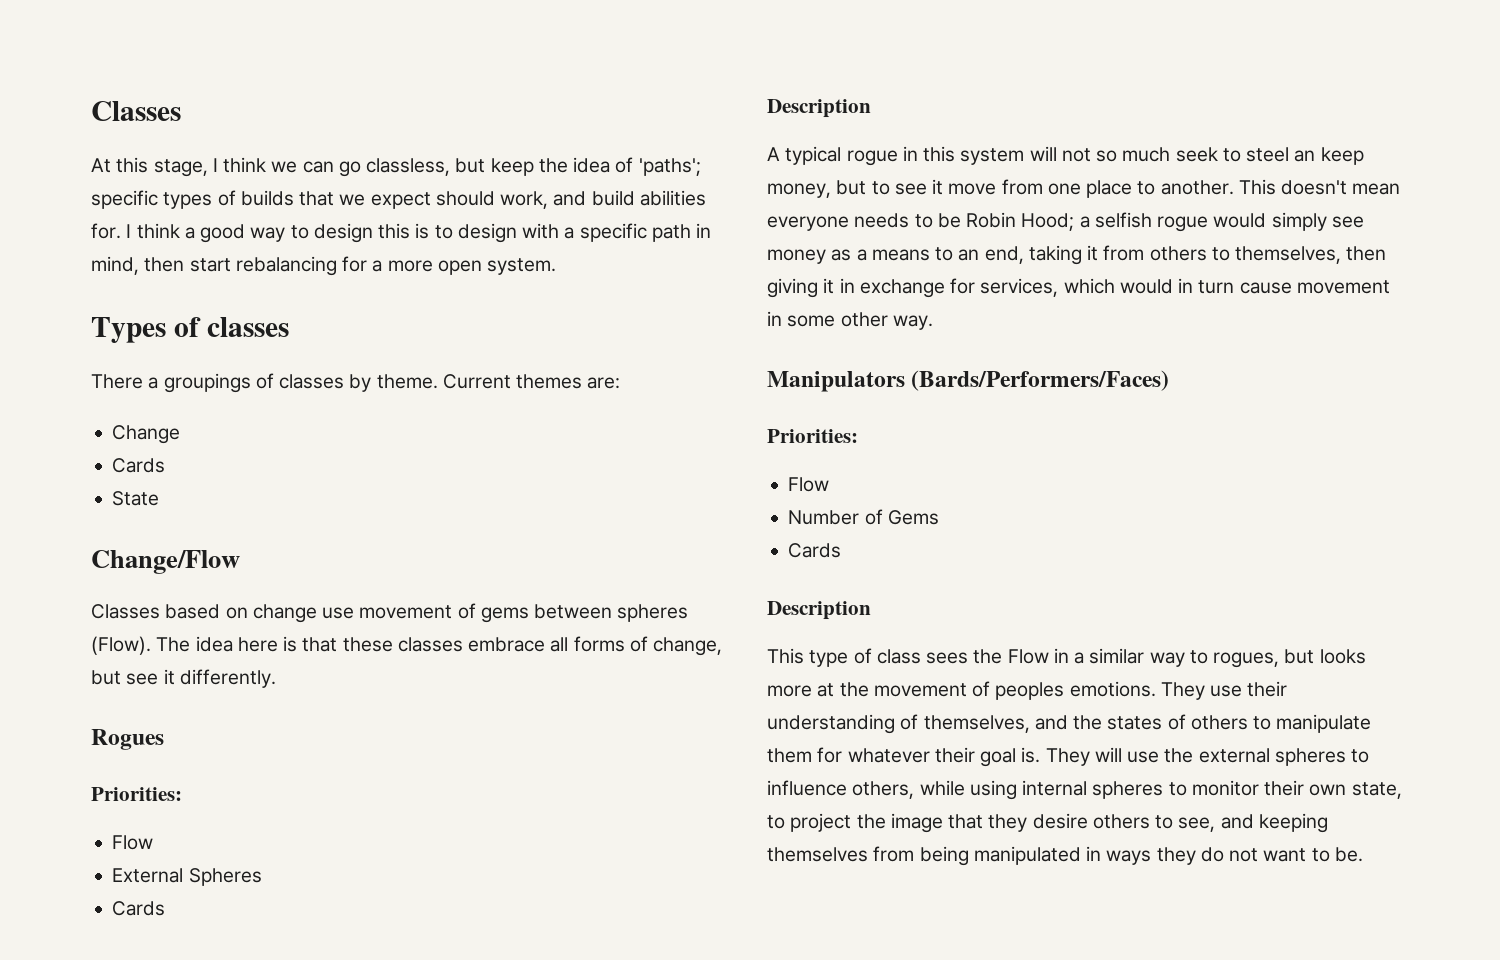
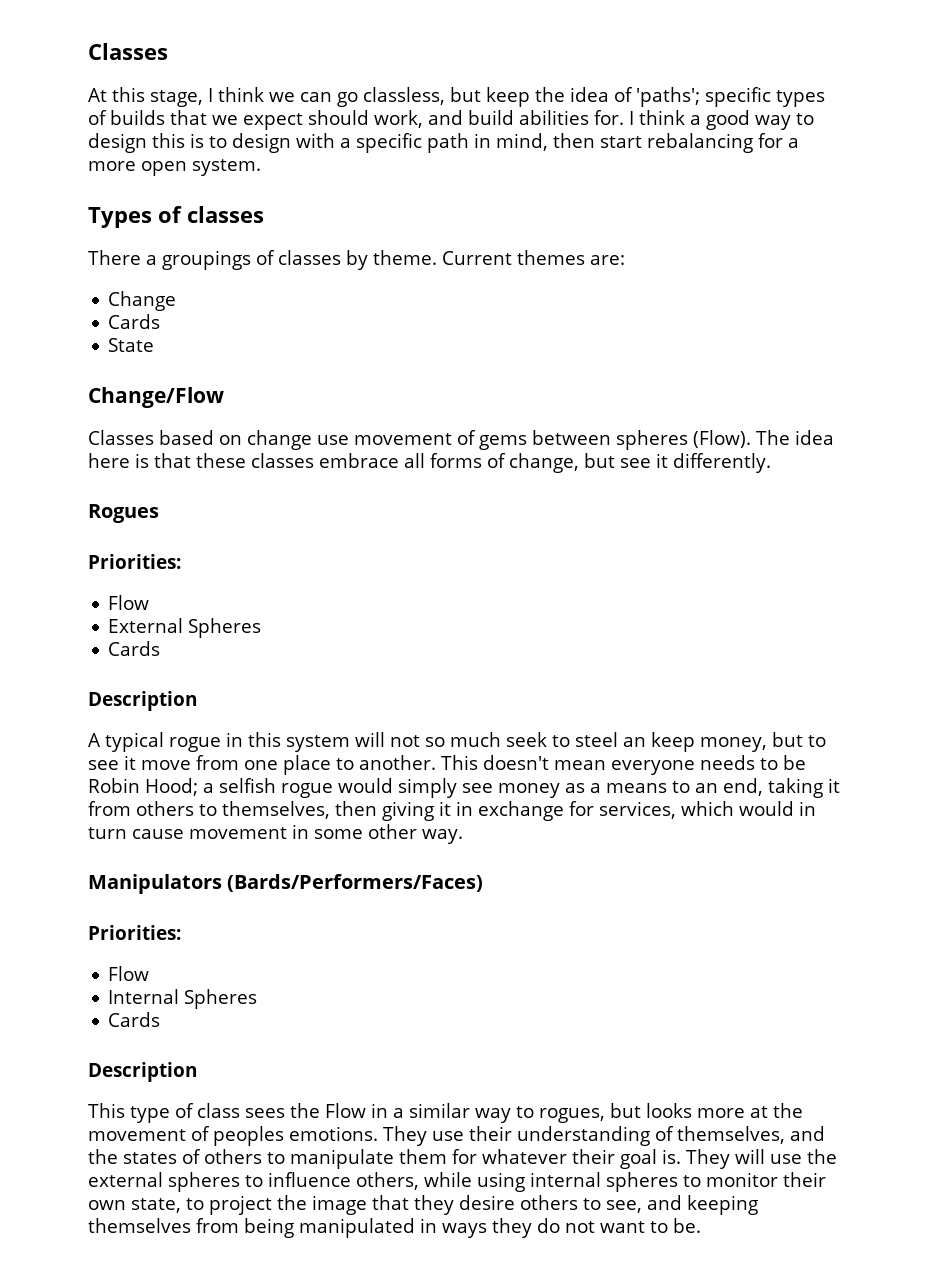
[788,509,939,525] Number of Gems -> [108,989,258,1009] Internal Spheres

